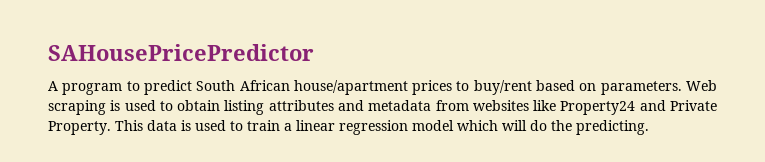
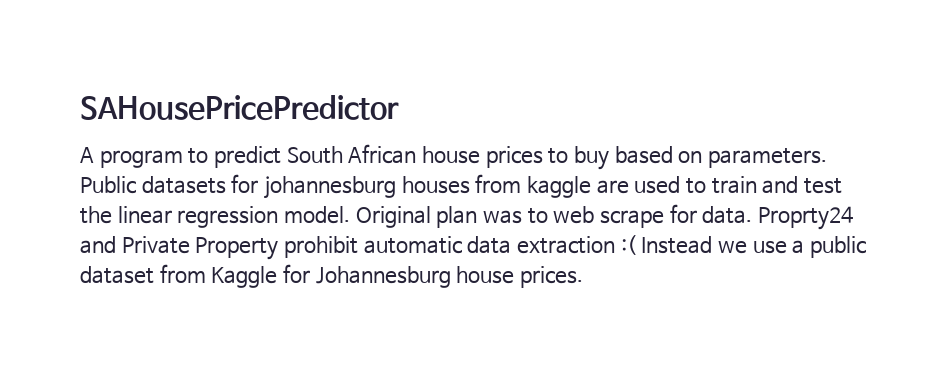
[293,80,408,95] house/apartment -> [421,146,480,164] house
[473,80,532,95] buy/rent -> [573,146,609,170] buy
[685,80,717,91] [48,100,717,115] [48,120,649,135] Web scraping is used to obtain listing attributes and metadata from websites like Property24 and Private Property. This data is used to train a linear regression model which will do the predicting. -> [80,174,842,199] [80,204,853,230] [80,235,866,260] [80,264,583,288] Public datasets for johannesburg houses from kaggle are used to train and test the linear regression model. Original plan was to web scrape for data. Proprty24 and Private Property prohibit automatic data extraction :( Instead we use a public dataset from Kaggle for Johannesburg house prices.

